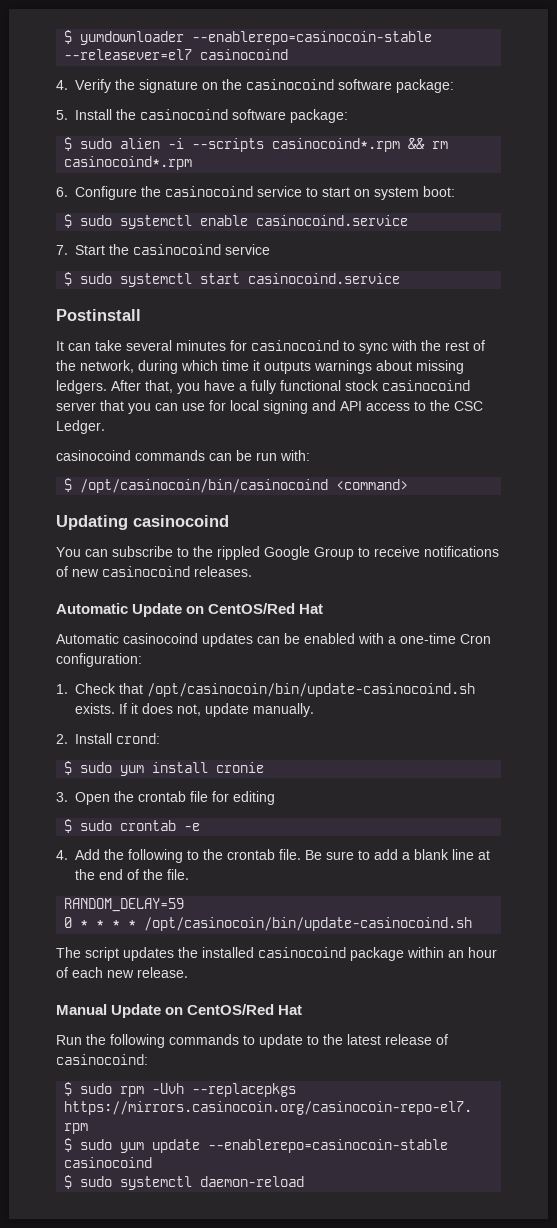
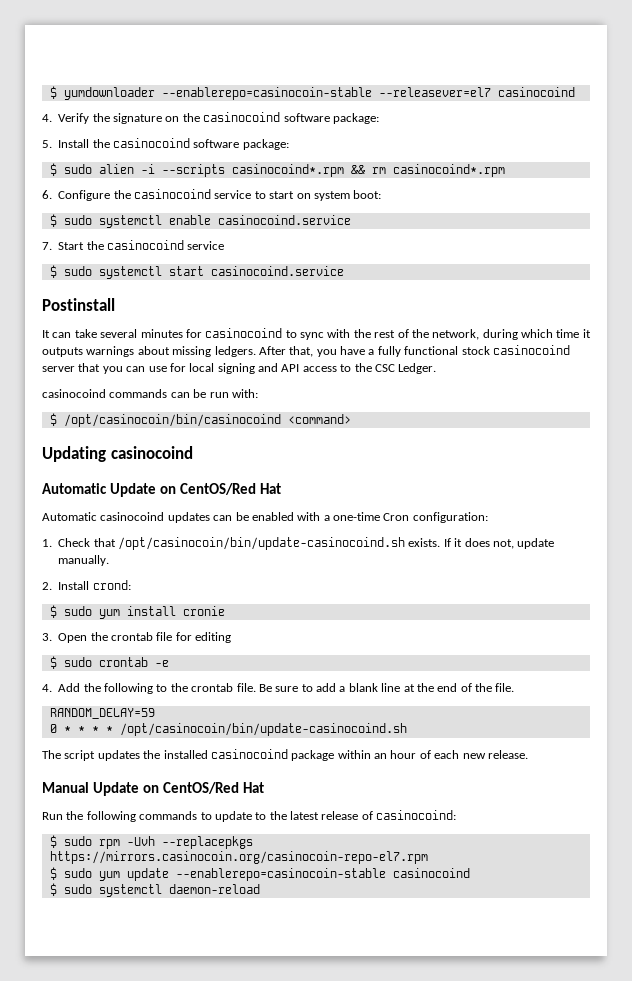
[56,546,499,560] [56,566,252,577] // You can subscribe to the rippled Google Group to receive notifications of new casinocoind releases. -> (193, 452) none

